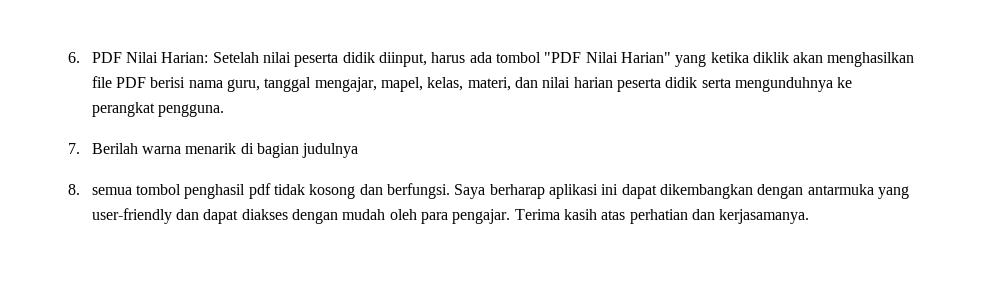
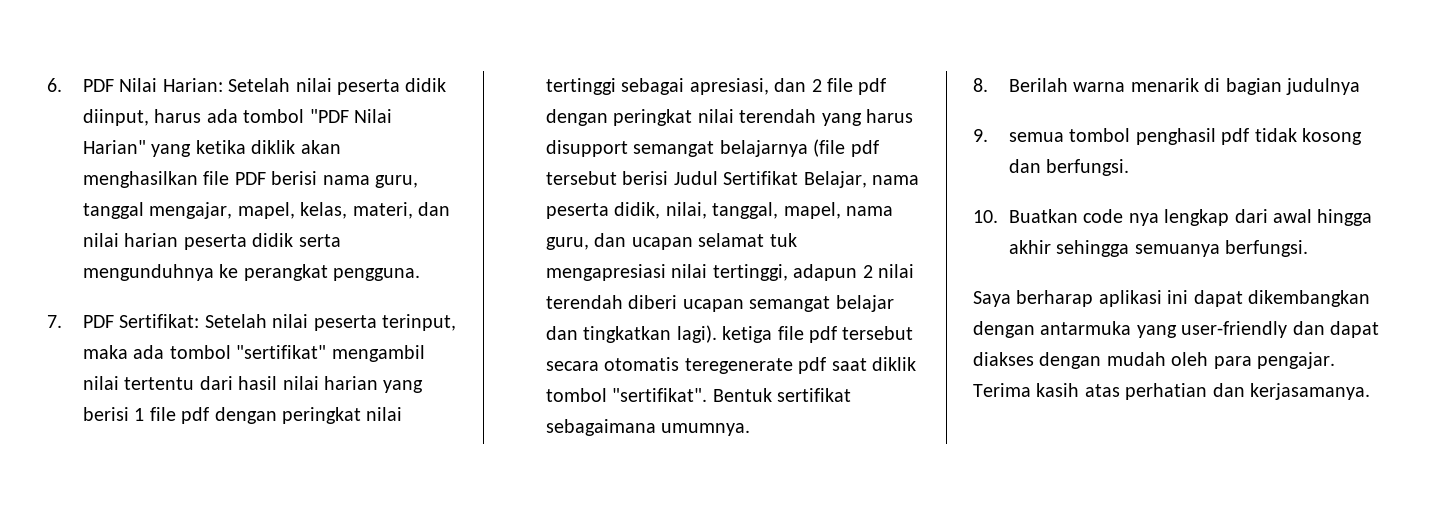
(80, 148) none -> [82,314,456,331] [82,345,425,362] [82,376,424,393] [82,407,403,424] [545,78,887,95] [545,109,913,126] [545,139,879,157] [545,171,919,188] [545,202,893,219] [545,233,797,250] [545,264,914,281] [545,295,894,312] [545,325,914,343] [545,357,916,374] [545,388,852,402] [545,419,751,436] [973,78,988,92] PDF Sertifikat: Setelah nilai peserta terinput, maka ada tombol "sertifikat" mengambil nilai tertentu dari hasil nilai harian yang berisi 1 file pdf dengan peringkat nilai tertinggi sebagai apresiasi, dan 2 file pdf dengan peringkat nilai terendah yang harus disupport semangat belajarnya (file pdf tersebut berisi Judul Sertifikat Belajar, nama peserta didik, nilai, tanggal, mapel, nama guru, dan ucapan selamat tuk mengapresiasi nilai tertinggi, adapun 2 nilai terendah diberi ucapan semangat belajar dan tingkatkan lagi). ketiga file pdf tersebut secara otomatis teregenerate pdf saat diklik tombol "sertifikat". Bentuk sertifikat sebagaimana umumnya. // 8.
[68,184,80,195] 8. -> [973,129,988,142] 9.
(450, 191) none -> [973,209,1373,226] [1008,240,1309,257] // 10. Buatkan code nya lengkap dari awal hingga akhir sehingga semuanya berfungsi. //

